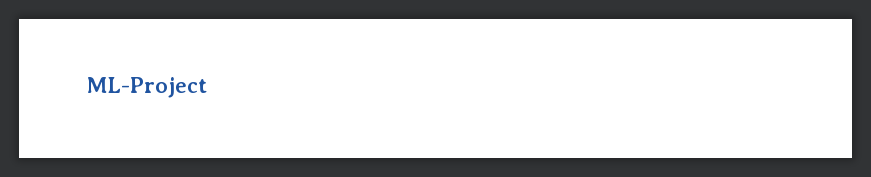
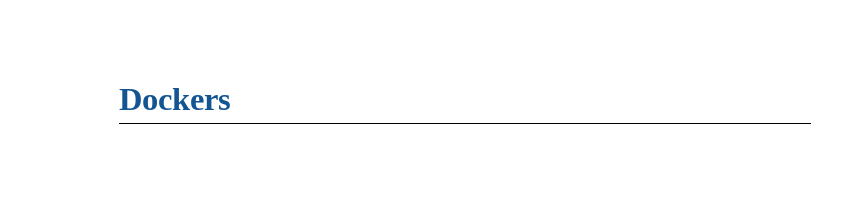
[87,77,207,98] ML-Project -> [119,88,231,110] Dockers

